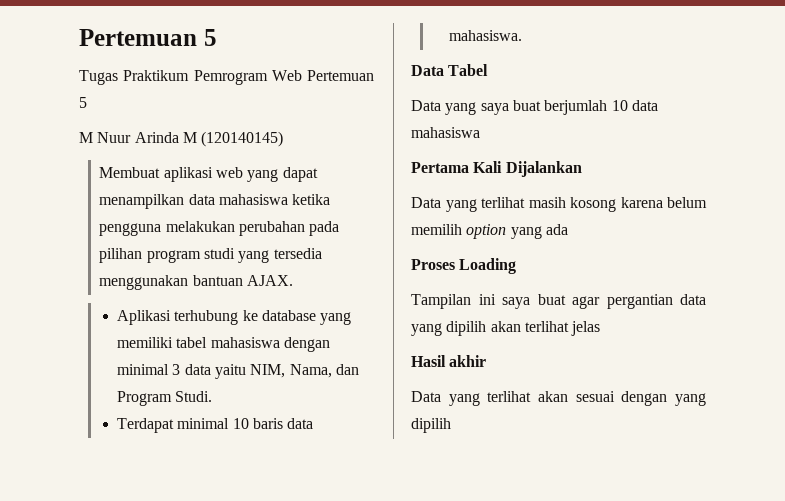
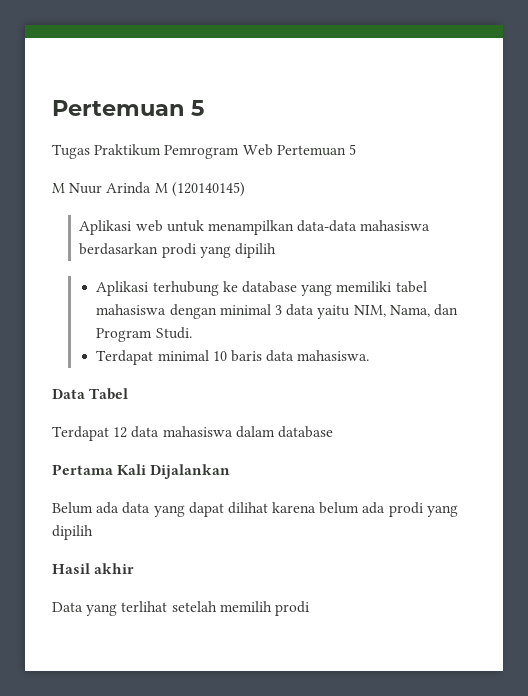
[99,167,318,182] [99,194,331,209] [99,221,340,236] [99,248,322,263] [99,275,293,290] Membuat aplikasi web yang dapat menampilkan data mahasiswa ketika pengguna melakukan perubahan pada pilihan program studi yang tersedia menggunakan bantuan AJAX. -> [79,220,431,235] [79,243,276,258] Aplikasi web untuk menampilkan data-data mahasiswa berdasarkan prodi yang dipilih
[411,100,658,115] [411,127,480,138] Data yang saya buat berjumlah 10 data mahasiswa -> [52,426,333,441] Terdapat 12 data mahasiswa dalam database
[411,197,707,212] [411,224,568,239] [411,258,517,274] [411,294,706,309] [411,321,601,336] Data yang terlihat masih kosong karena belum memilih option yang ada // Proses Loading // Tampilan ini saya buat agar pergantian data yang dipilih akan terlihat jelas -> [52,502,458,517] [52,525,93,540] Belum ada data yang dapat dilihat karena belum ada prodi yang dipilih
[538,391,706,406] [411,418,451,433] akan sesuai dengan yang dipilih -> [171,601,309,616] setelah memilih prodi

